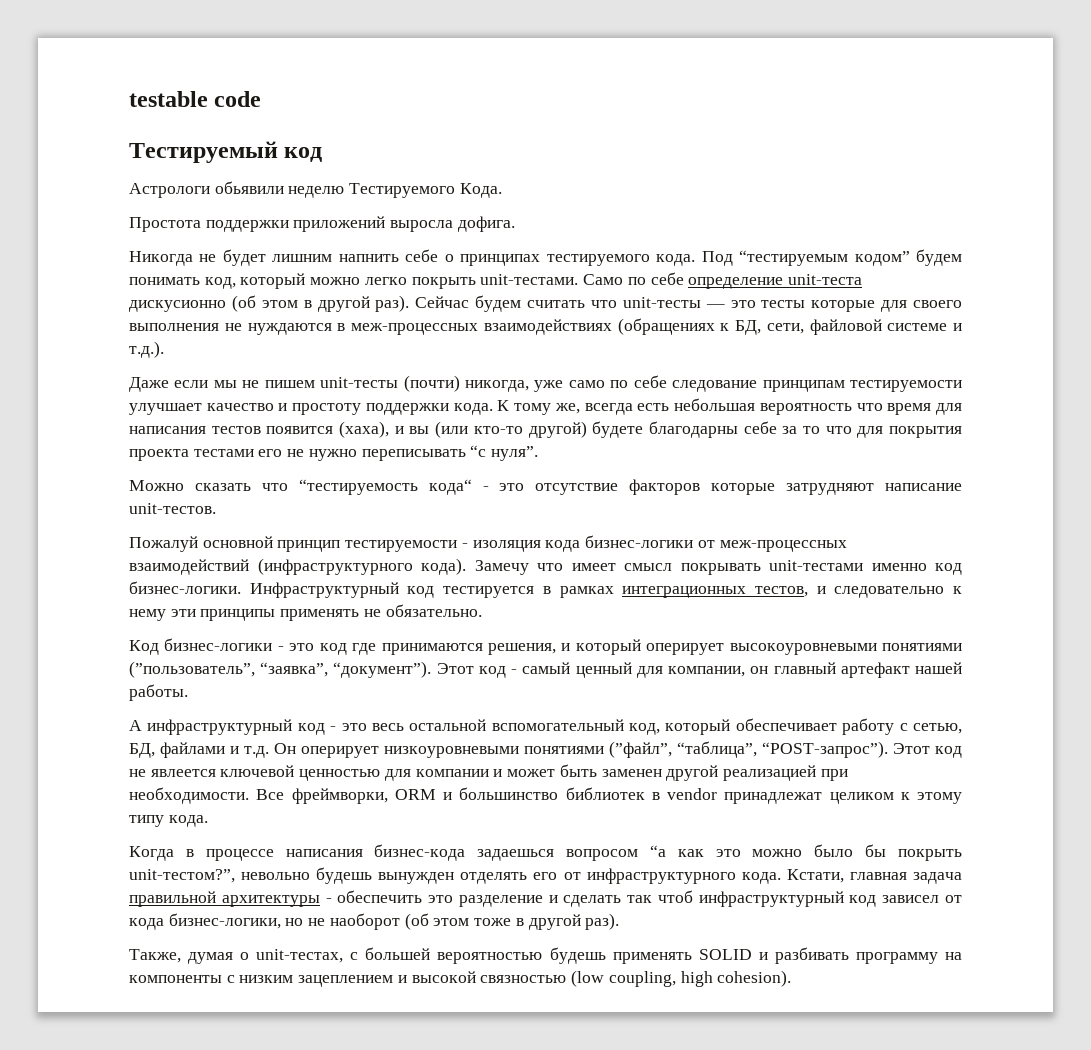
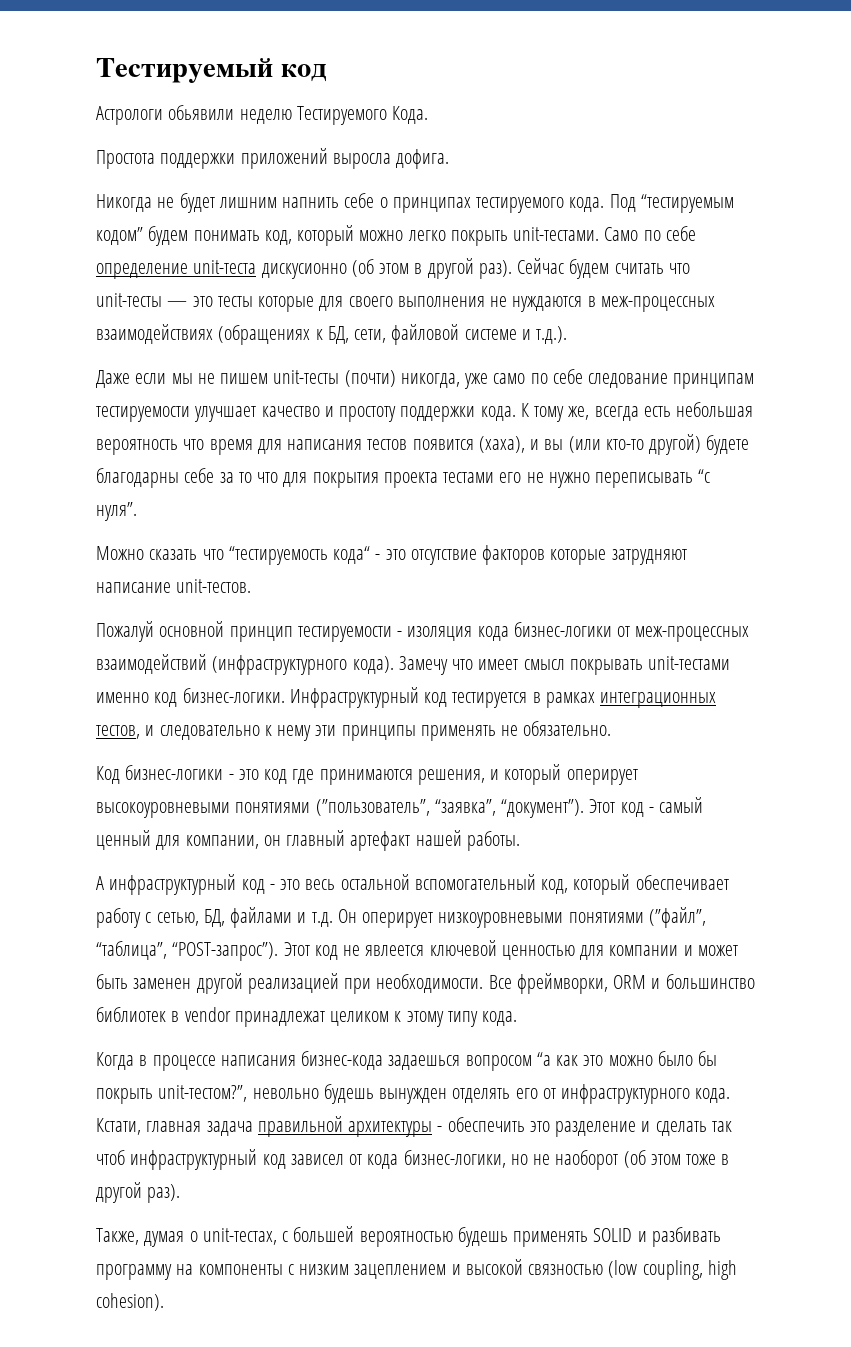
[129,91,262,107] testable code // -> (96, 70) none

